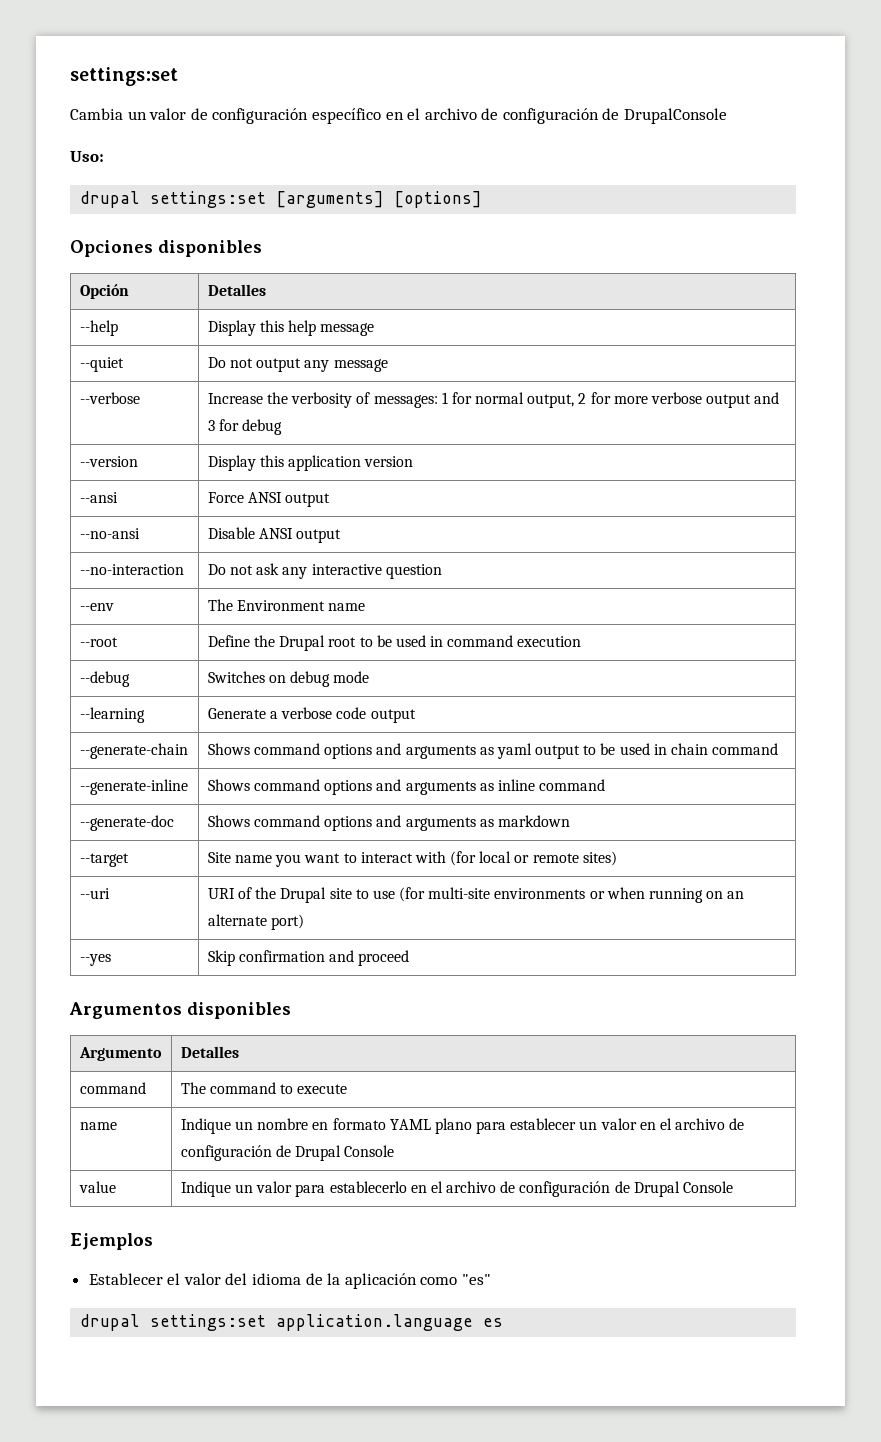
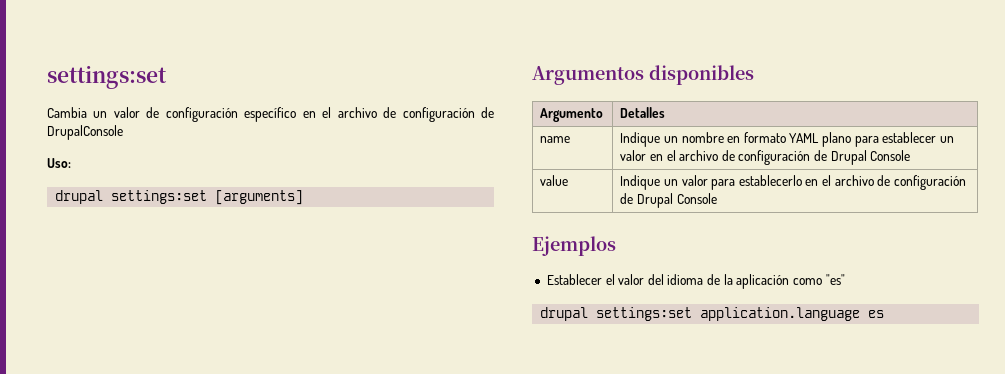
[394,191,483,208] [70,240,262,257] [79,284,129,299] [207,284,266,296] [79,320,118,336] [207,320,375,336] [79,357,124,372] [207,357,388,372] [79,392,140,404] [207,392,780,408] [207,419,283,435] [79,456,138,467] [207,455,414,471] [79,492,118,503] [207,492,331,507] [79,528,140,539] [207,527,342,543] [79,564,184,575] [207,563,442,579] [79,603,114,611] [207,599,366,611] [79,637,118,647] [207,635,582,651] [79,671,130,687] [207,671,370,687] [79,707,145,723] [207,707,416,723] [79,743,188,759] [207,743,779,759] [79,779,188,795] [207,779,606,795] [79,815,174,831] [207,815,570,831] [79,853,129,867] [207,851,617,867] [79,888,110,899] [207,887,745,903] [207,914,304,930] [79,954,111,966] [207,950,410,966] [options] // Opciones disponibles // Opción | Detalles // --help | Display this help message // --quiet | Do not output any message // --verbose | Increase the verbosity of messages: 1 for normal output, 2 for more verbose output and 3 for debug // --version | Display this application version // --ansi | Force ANSI output // --no-ansi | Disable ANSI output // --no-interaction | Do not ask any interactive question // --env | The Environment name // --root | Define the Drupal root to be used in command execution // --debug | Switches on debug mode // --learning | Generate a verbose code output // --generate-chain | Shows command options and arguments as yaml output to be used in chain command // --generate-inline | Shows command options and arguments as inline command // --generate-doc | Shows command options and arguments as markdown // --target | Site name you want to interact with (for local or remote sites) // --uri | URI of the Drupal site to use (for multi-site environments or when running on an alternate port) // --yes | Skip confirmation and proceed -> (304, 197) none
[79,1082,146,1094] [180,1082,348,1094] // command | The command to execute -> (666, 112) none

